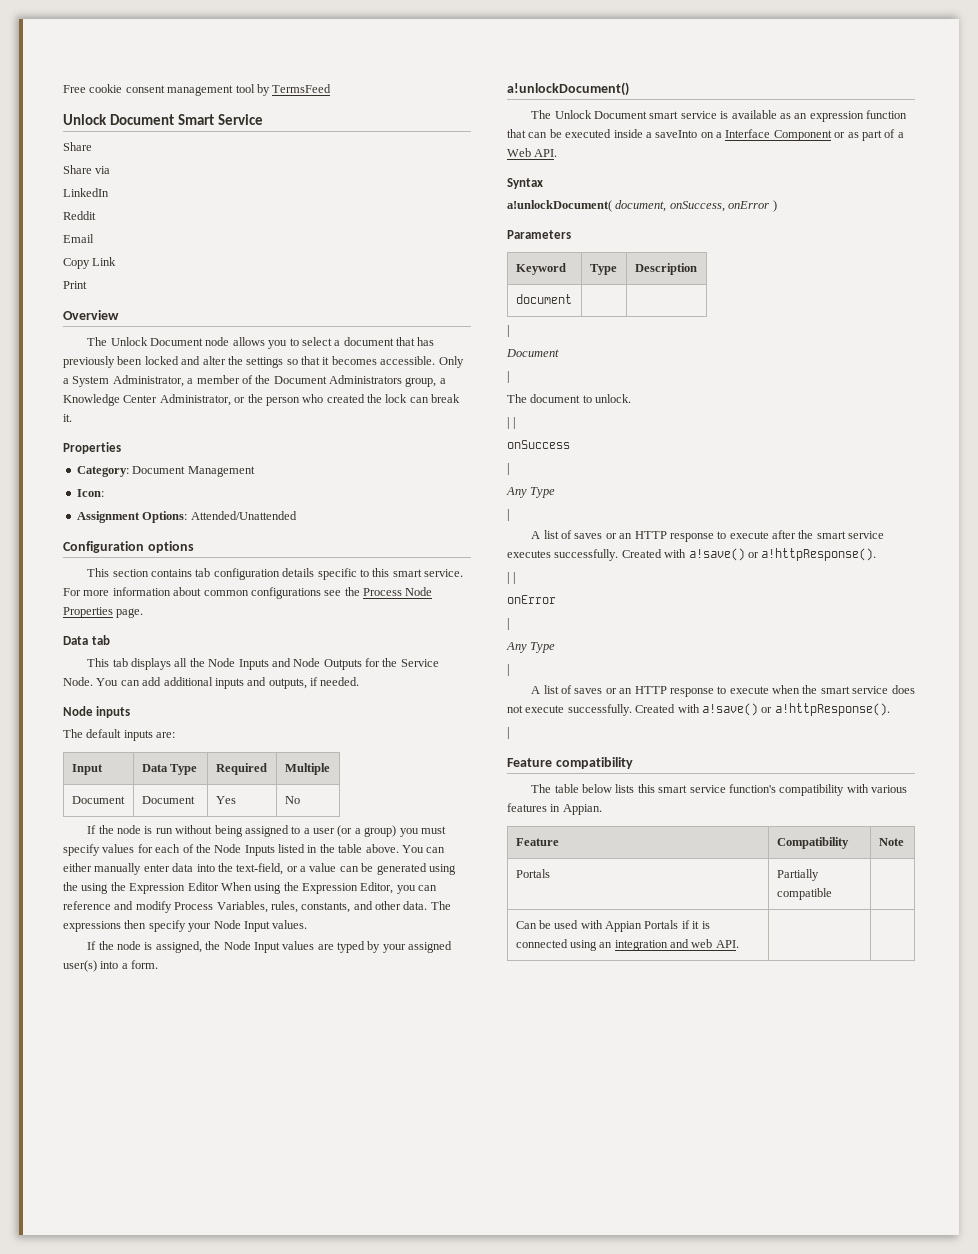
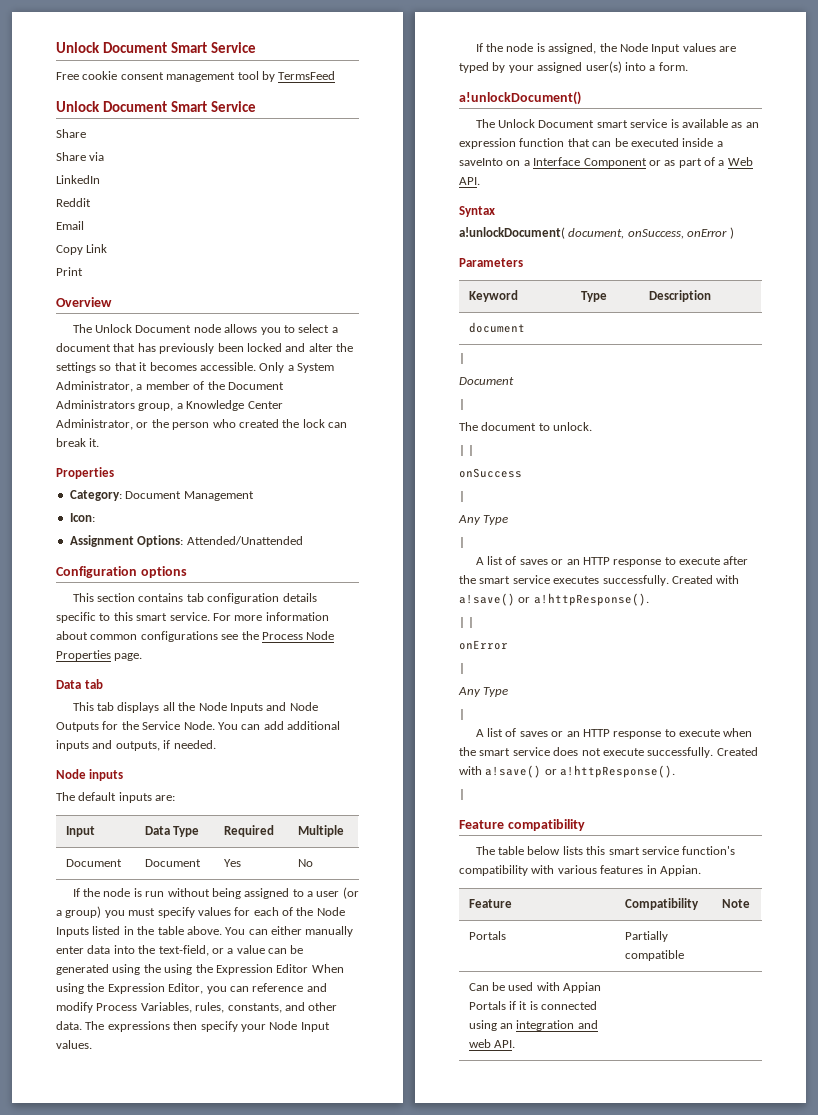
(63, 89) none -> [56,42,257,53] Unlock Document Smart Service //

